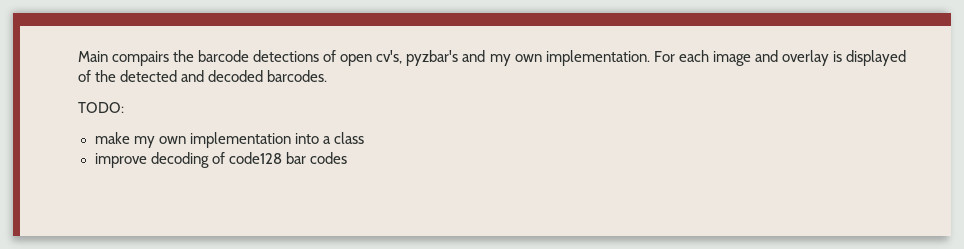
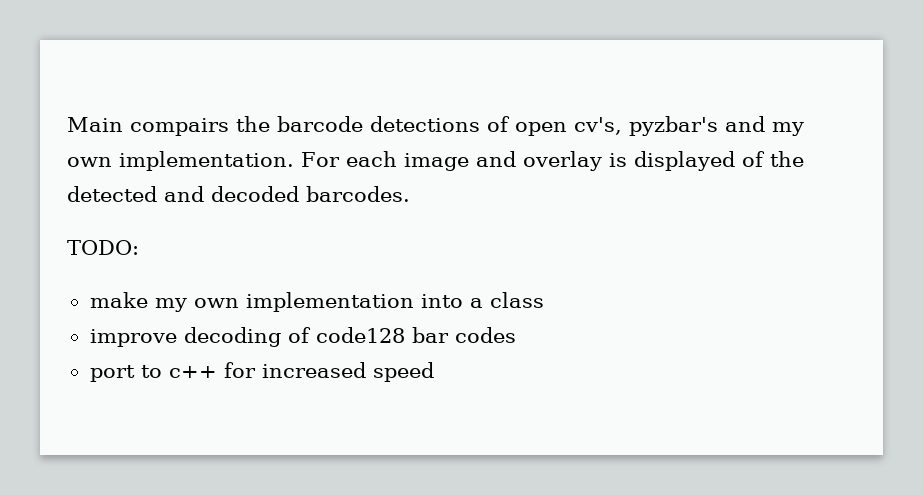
(347, 158) none -> [89,362,434,382] // port to c++ for increased speed

